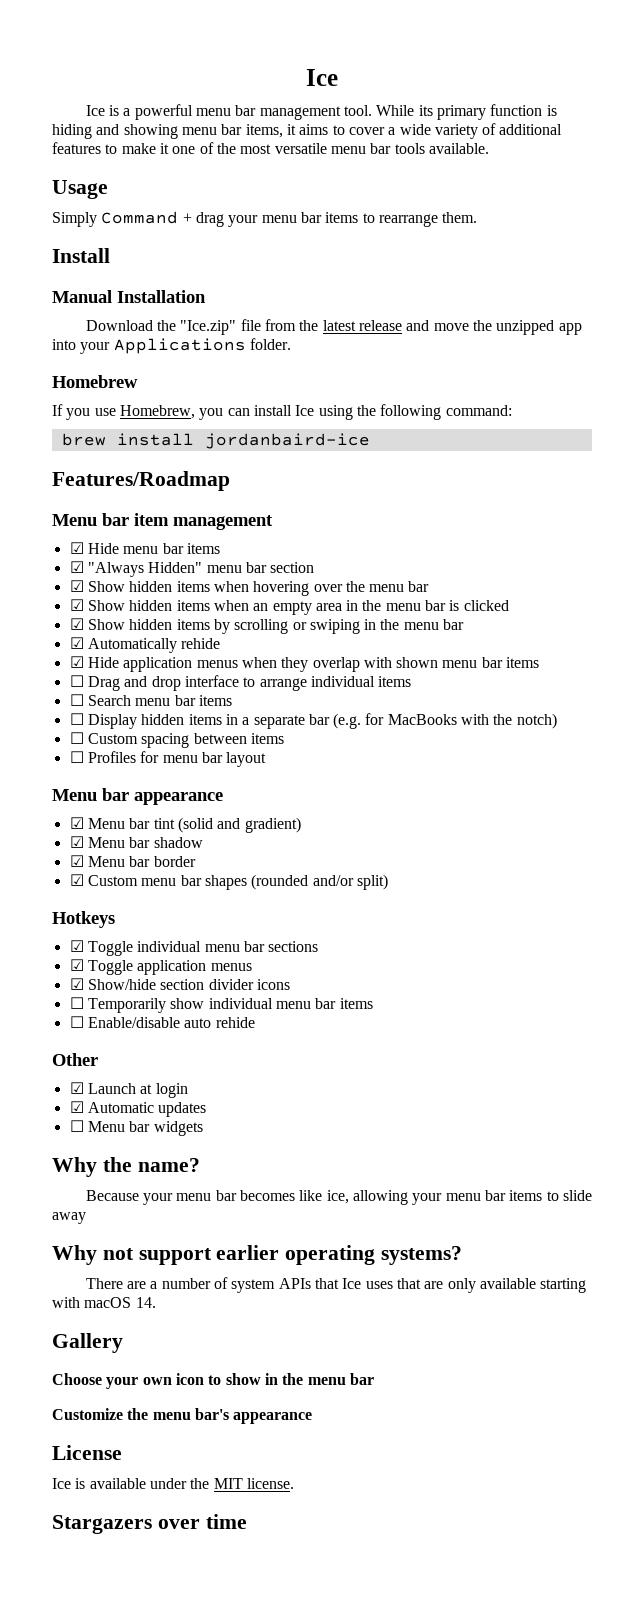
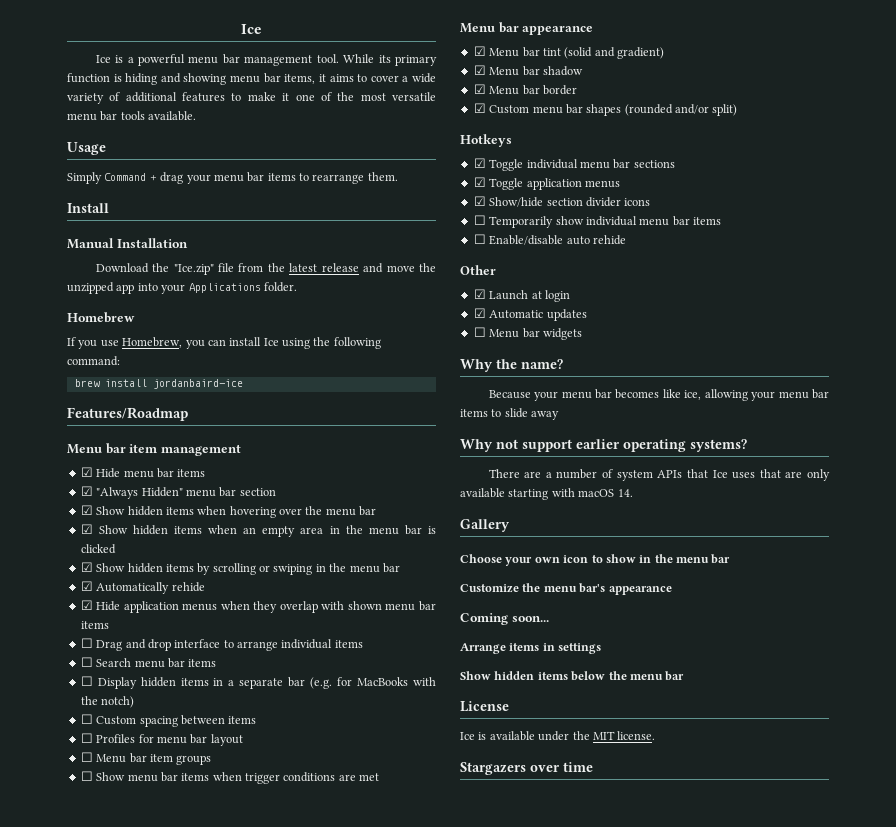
(267, 759) none -> [80,752,212,765] [80,771,380,784] // ☐ Menu bar item groups // ☐ Show menu bar items when trigger conditions are met
(313, 1418) none -> [460,613,549,625] [460,643,602,654] [460,671,685,681] // Coming soon... // Arrange items in settings // Show hidden items below the menu bar

